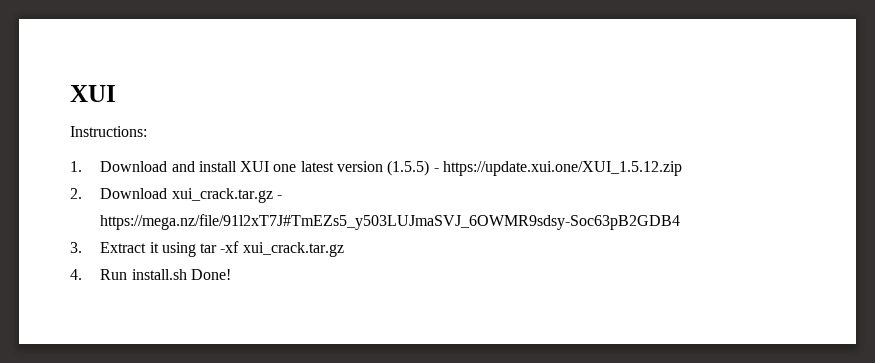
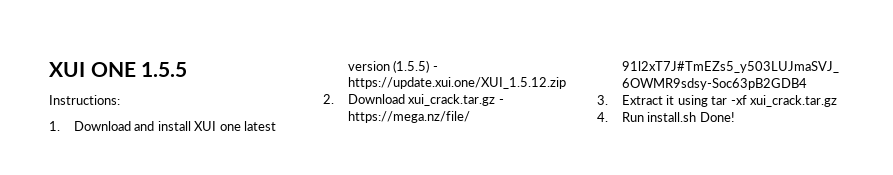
[70,85,116,102] XUI -> [49,62,188,77] XUI ONE 1.5.5

